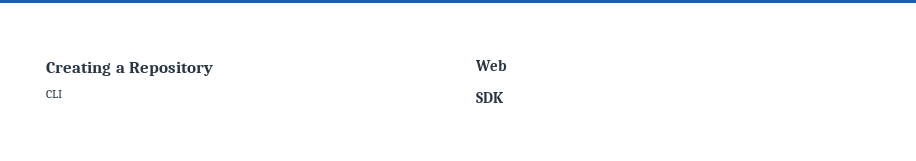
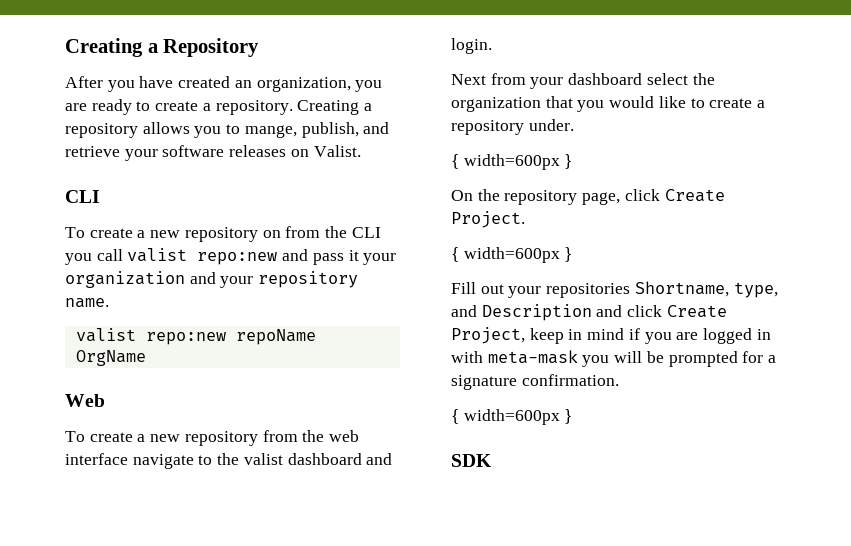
[46,90,62,98] [475,59,507,71] CLI // Web -> [65,76,383,92] [65,99,373,115] [65,122,390,138] [65,145,361,161] [65,190,100,203] [65,226,381,242] [65,248,397,265] [65,271,359,288] [65,298,109,308] [75,328,316,345] [75,350,146,366] [65,394,105,407] [65,430,360,446] [65,453,393,469] [451,38,492,54] [451,73,715,89] [451,96,766,112] [451,119,574,135] [451,154,573,170] [451,189,725,205] [451,211,525,228] [451,247,573,263] [451,281,778,298] [451,304,727,321] [451,327,771,344] [451,350,777,367] [451,374,619,390] [451,409,573,425] After you have created an organization, you are ready to create a repository. Creating a repository allows you to mange, publish, and retrieve your software releases on Valist. // CLI // To create a new repository on from the CLI you call valist repo:new and pass it your organization and your repository name. // valist repo:new repoName OrgName // Web // To create a new repository from the web interface navigate to the valist dashboard and login. // Next from your dashboard select the organization that you would like to create a repository under. // { width=600px } // On the repository page, click Create Project. // { width=600px } // Fill out your repositories Shortname, type, and Description and click Create Project, keep in mind if you are logged in with meta-mask you will be prompted for a signature confirmation. // { width=600px }

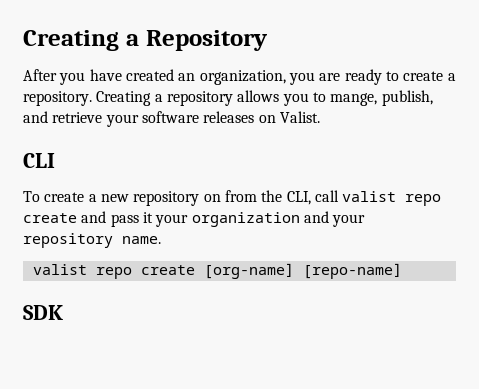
[351,227,381,238] [65,248,278,265] CLI you call valist repo:new -> [286,190,442,206] [23,213,77,223] CLI, call valist repo create
[145,329,316,345] [75,350,146,366] [65,394,105,407] [65,430,360,446] [65,453,393,469] [451,38,492,54] [451,73,715,89] [451,96,766,112] [451,119,574,135] [451,154,573,170] [451,189,725,205] [451,211,525,228] [451,247,573,263] [451,281,778,298] [451,304,727,321] [451,327,771,344] [451,350,777,367] [451,374,619,390] [451,409,573,425] repo:new repoName OrgName // Web // To create a new repository from the web interface navigate to the valist dashboard and login. // Next from your dashboard select the organization that you would like to create a repository under. // { width=600px } // On the repository page, click Create Project. // { width=600px } // Fill out your repositories Shortname, type, and Description and click Create Project, keep in mind if you are logged in with meta-mask you will be prompted for a signature confirmation. // { width=600px } -> [95,263,402,279] repo create [org-name] [repo-name]

